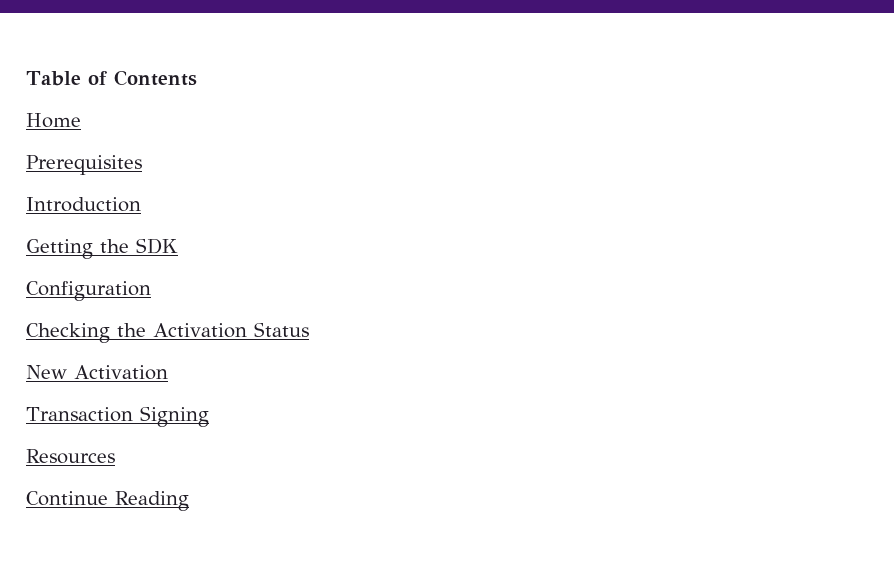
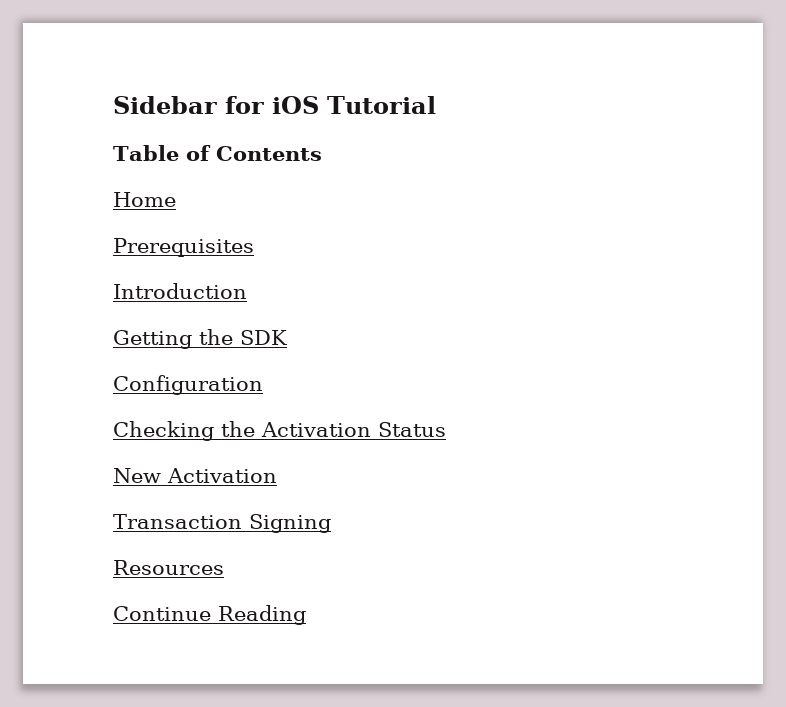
(26, 78) none -> [113,96,436,114] Sidebar for iOS Tutorial //

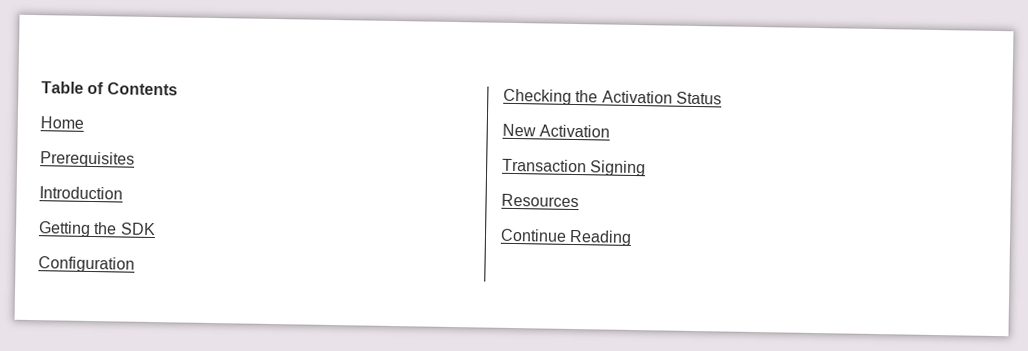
[113,96,436,114] Sidebar for iOS Tutorial // -> (41, 87) none

